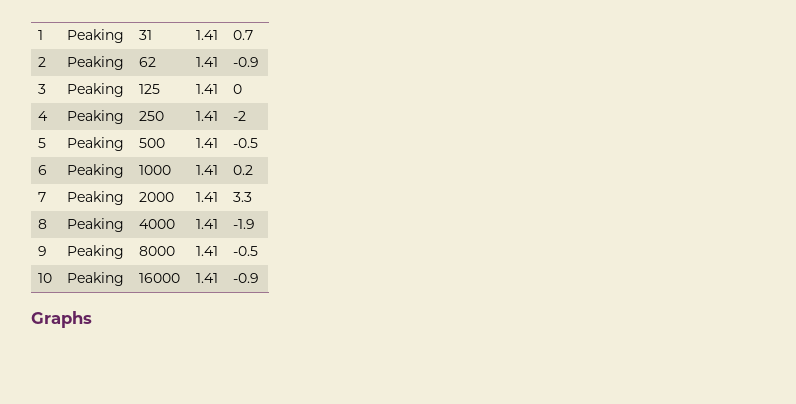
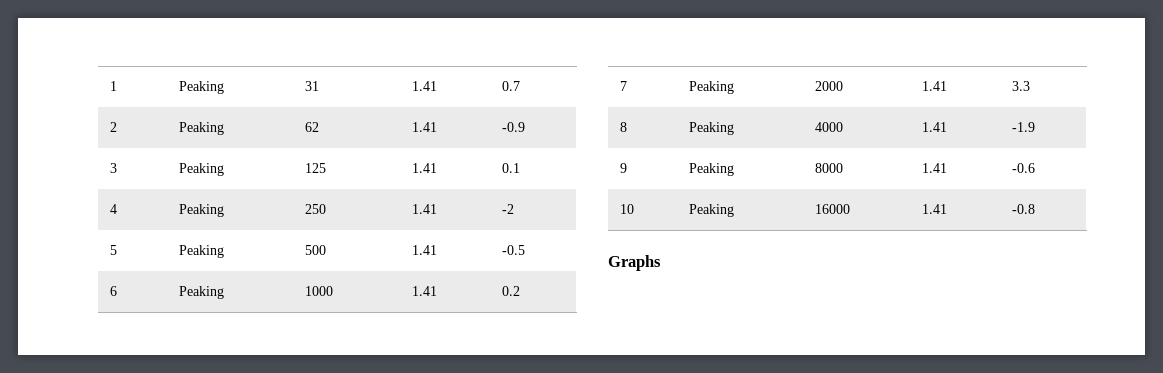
[233,84,243,94] 0 -> [501,163,520,173] 0.1
[233,246,259,256] -0.5 -> [1011,163,1035,173] -0.6
[233,273,260,283] -0.9 -> [1011,204,1035,214] -0.8

